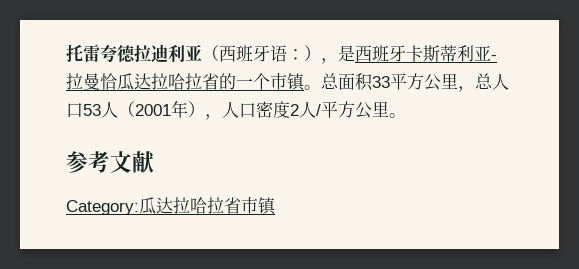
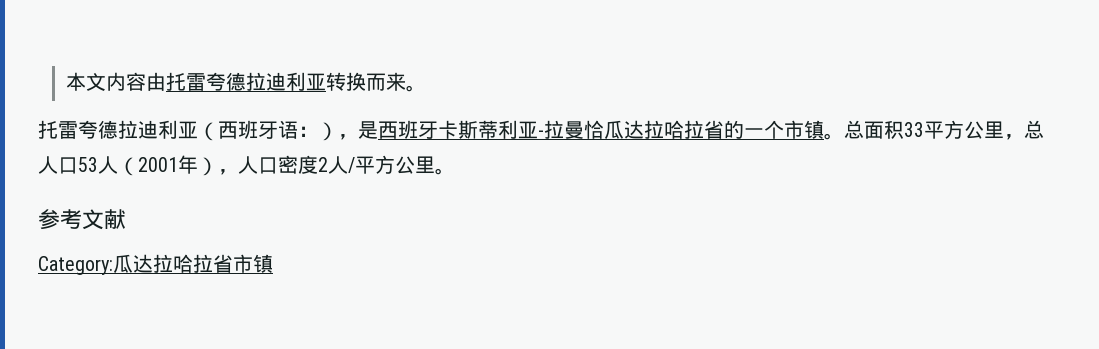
(66, 53) none -> [66,72,427,92] 本文内容由托雷夸德拉迪利亚转换而来。 //

